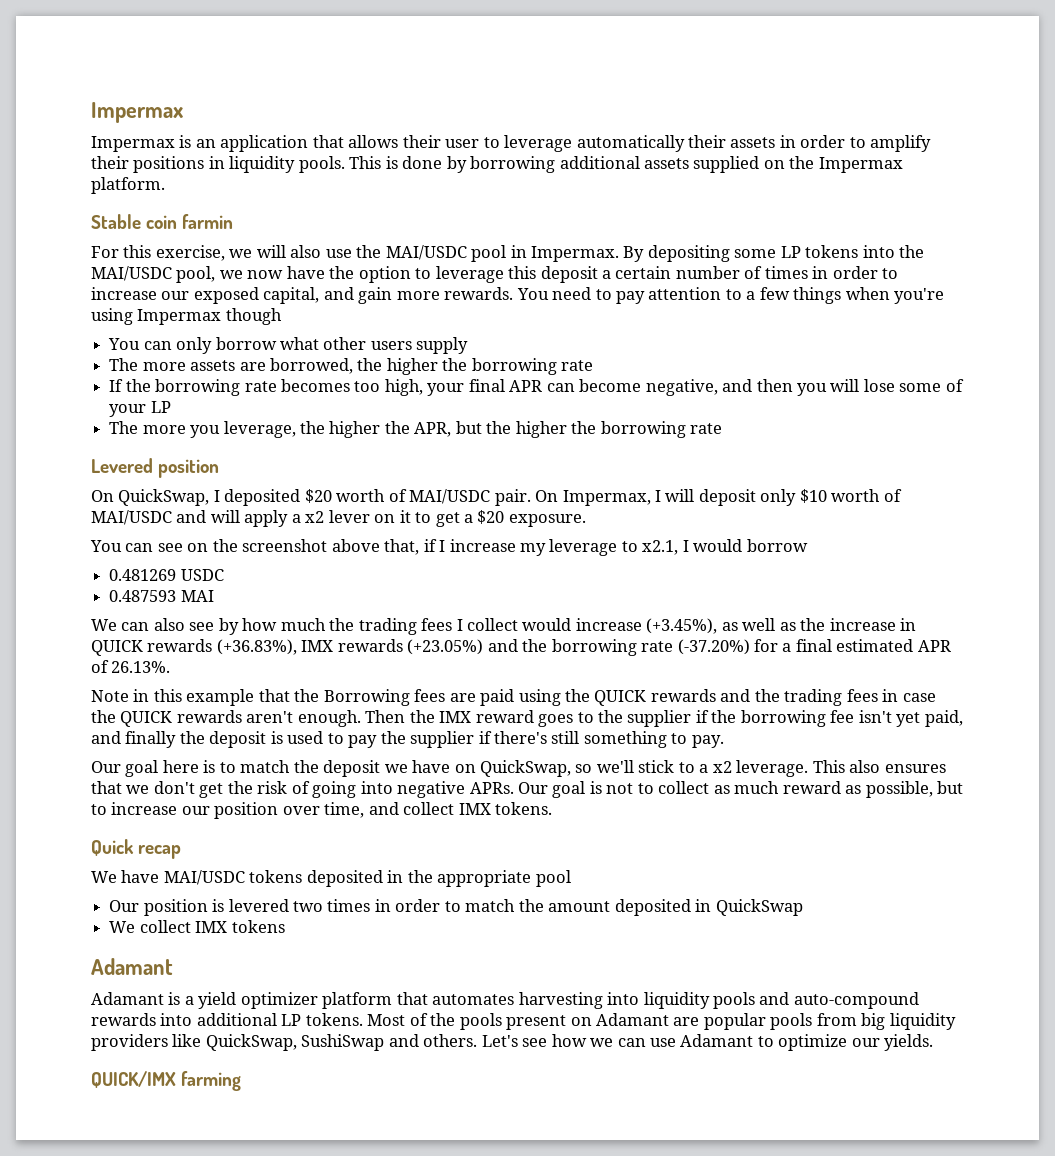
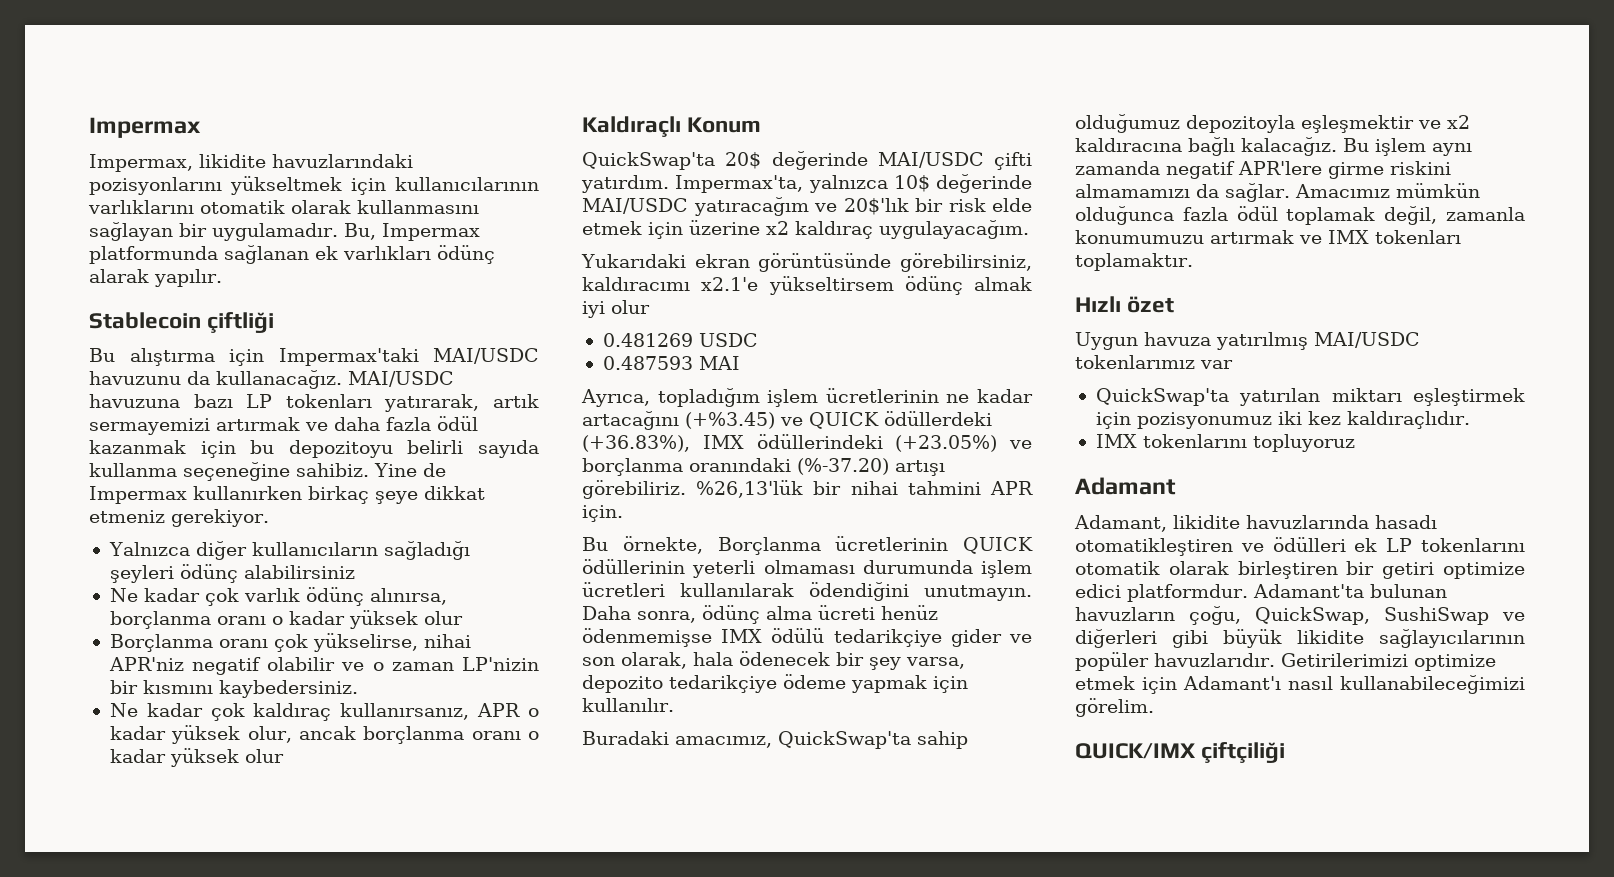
[91,135,932,152] [91,156,903,173] [91,177,165,194] [91,214,234,229] [91,245,925,262] [91,266,899,283] [91,287,945,304] [91,308,282,325] [108,337,469,354] [109,358,594,375] [109,379,964,396] [109,401,171,417] [109,421,723,438] [91,458,220,478] [91,489,902,506] [91,510,586,527] [90,539,808,556] [109,569,224,581] [109,590,214,602] [91,618,917,635] [91,639,951,656] [91,660,171,673] [91,689,936,706] [91,710,963,727] [91,731,724,748] [91,760,946,777] [91,781,964,798] [91,802,553,819] [91,839,182,859] [91,870,571,887] [109,899,803,916] [109,920,285,933] [91,958,173,975] [91,992,919,1009] [91,1013,956,1030] [91,1034,934,1051] Impermax is an application that allows their user to leverage automatically their assets in order to amplify their positions in liquidity pools. This is done by borrowing additional assets supplied on the Impermax platform. // Stable coin farmin // For this exercise, we will also use the MAI/USDC pool in Impermax. By depositing some LP tokens into the MAI/USDC pool, we now have the option to leverage this deposit a certain number of times in order to increase our exposed capital, and gain more rewards. You need to pay attention to a few things when you're using Impermax though // You can only borrow what other users supply // The more assets are borrowed, the higher the borrowing rate // If the borrowing rate becomes too high, your final APR can become negative, and then you will lose some of your LP // The more you leverage, the higher the APR, but the higher the borrowing rate // Levered position // On QuickSwap, I deposited $20 worth of MAI/USDC pair. On Impermax, I will deposit only $10 worth of MAI/USDC and will apply a x2 lever on it to get a $20 exposure. // You can see on the screenshot above that, if I increase my leverage to x2.1, I would borrow // 0.481269 USDC // 0.487593 MAI // We can also see by how much the trading fees I collect would increase (+3.45%), as well as the increase in QUICK rewards (+36.83%), IMX rewards (+23.05%) and the borrowing rate (-37.20%) for a final estimated APR of 26.13%. // Note in this example that the Borrowing fees are paid using the QUICK rewards and the trading fees in case the QUICK rewards aren't enough. Then the IMX reward goes to the supplier if the borrowing fee isn't yet paid, and finally the deposit is used to pay the supplier if there's still something to pay. // Our goal here is to match the deposit we have on QuickSwap, so we'll stick to a x2 leverage. This also ensures that we don't get the risk of going into negative APRs. Our goal is not to collect as much reward as possible, but to increase our position over time, and collect IMX tokens. // Quick recap // We have MAI/USDC tokens deposited in the appropriate pool // Our position is levered two times in order to match the amount deposited in QuickSwap // We collect IMX tokens // Adamant // Adamant is a yield optimizer platform that automates harvesting into liquidity pools and auto-compound rewards into additional LP tokens. Most of the pools present on Adamant are popular pools from big liquidity providers like QuickSwap, SushiSwap and others. Let's see how we can use Adamant to optimize our yields. -> [89,154,413,172] [89,176,539,195] [88,200,479,214] [89,222,480,241] [89,245,495,264] [89,269,222,287] [89,312,275,333] [89,348,539,366] [89,370,454,389] [89,394,539,412] [89,416,478,435] [89,440,539,458] [89,462,446,481] [89,486,485,504] [89,509,269,527] [108,541,470,560] [109,564,355,583] [109,587,447,606] [109,610,463,629] [109,633,471,652] [108,657,539,675] [109,680,358,698] [109,703,539,721] [109,725,539,744] [109,748,284,767] [582,116,762,137] [582,151,1032,170] [581,174,1032,193] [582,197,1032,216] [582,220,1029,239] [581,253,1032,272] [582,276,1032,295] [582,300,650,318] [602,333,758,347] [602,356,740,370] [581,388,1033,407] [582,411,992,430] [582,434,1032,452] [582,458,945,476] [582,480,1033,499] [582,505,623,522] [582,536,1033,555] [582,559,1032,578] [582,582,1032,601] [582,605,938,624] [582,628,1032,647] [582,651,965,670] [582,674,968,693] [582,698,674,712] [582,731,968,749] [1075,114,1470,133] [1075,137,1472,156] [1075,161,1451,179] [1075,183,1480,202] [1075,206,1525,225] [1075,230,1461,244] [1075,253,1193,271] [1075,296,1175,313] [1075,332,1420,350] [1075,355,1233,369] [1095,388,1525,406] [1095,411,1470,429] [1095,434,1355,452] [1075,477,1176,495] [1074,515,1437,532] [1075,537,1525,556] [1075,561,1525,579] [1075,584,1447,602] [1075,606,1525,625] [1075,629,1525,648] [1075,652,1496,671] [1075,675,1525,694] [1075,698,1154,717] Impermax, likidite havuzlarındaki pozisyonlarını yükseltmek için kullanıcılarının varlıklarını otomatik olarak kullanmasını sağlayan bir uygulamadır. Bu, Impermax platformunda sağlanan ek varlıkları ödünç alarak yapılır. // Stablecoin çiftliği // Bu alıştırma için Impermax'taki MAI/USDC havuzunu da kullanacağız. MAI/USDC havuzuna bazı LP tokenları yatırarak, artık sermayemizi artırmak ve daha fazla ödül kazanmak için bu depozitoyu belirli sayıda kullanma seçeneğine sahibiz. Yine de Impermax kullanırken birkaç şeye dikkat etmeniz gerekiyor. // Yalnızca diğer kullanıcıların sağladığı şeyleri ödünç alabilirsiniz // Ne kadar çok varlık ödünç alınırsa, borçlanma oranı o kadar yüksek olur // Borçlanma oranı çok yükselirse, nihai APR'niz negatif olabilir ve o zaman LP'nizin bir kısmını kaybedersiniz. // Ne kadar çok kaldıraç kullanırsanız, APR o kadar yüksek olur, ancak borçlanma oranı o kadar yüksek olur // Kaldıraçlı Konum // QuickSwap'ta 20$ değerinde MAI/USDC çifti yatırdım. Impermax'ta, yalnızca 10$ değerinde MAI/USDC yatıracağım ve 20$'lık bir risk elde etmek için üzerine x2 kaldıraç uygulayacağım. // Yukarıdaki ekran görüntüsünde görebilirsiniz, kaldıracımı x2.1'e yükseltirsem ödünç almak iyi olur // 0.481269 USDC // 0.487593 MAI // Ayrıca, topladığım işlem ücretlerinin ne kadar artacağını (+%3.45) ve QUICK ödüllerdeki (+36.83%), IMX ödüllerindeki (+23.05%) ve borçlanma oranındaki (%-37.20) artışı görebiliriz. %26,13'lük bir nihai tahmini APR için. // Bu örnekte, Borçlanma ücretlerinin QUICK ödüllerinin yeterli olmaması durumunda işlem ücretleri kullanılarak ödendiğini unutmayın. Daha sonra, ödünç alma ücreti henüz ödenmemişse IMX ödülü tedarikçiye gider ve son olarak, hala ödenecek bir şey varsa, depozito tedarikçiye ödeme yapmak için kullanılır. // Buradaki amacımız, QuickSwap'ta sahip olduğumuz depozitoyla eşleşmektir ve x2 kaldıracına bağlı kalacağız. Bu işlem aynı zamanda negatif APR'lere girme riskini almamamızı da sağlar. Amacımız mümkün olduğunca fazla ödül toplamak değil, zamanla konumumuzu artırmak ve IMX tokenları toplamaktır. // Hızlı özet // Uygun havuza yatırılmış MAI/USDC tokenlarımız var // QuickSwap'ta yatırılan miktarı eşleştirmek için pozisyonumuz iki kez kaldıraçlıdır. // IMX tokenlarını topluyoruz // Adamant // Adamant, likidite havuzlarında hasadı otomatikleştiren ve ödülleri ek LP tokenlarını otomatik olarak birleştiren bir getiri optimize edici platformdur. Adamant'ta bulunan havuzların çoğu, QuickSwap, SushiSwap ve diğerleri gibi büyük likidite sağlayıcılarının popüler havuzlarıdır. Getirilerimizi optimize etmek için Adamant'ı nasıl kullanabileceğimizi görelim.
[181,1071,242,1091] farming -> [1201,742,1286,763] çiftçiliği

